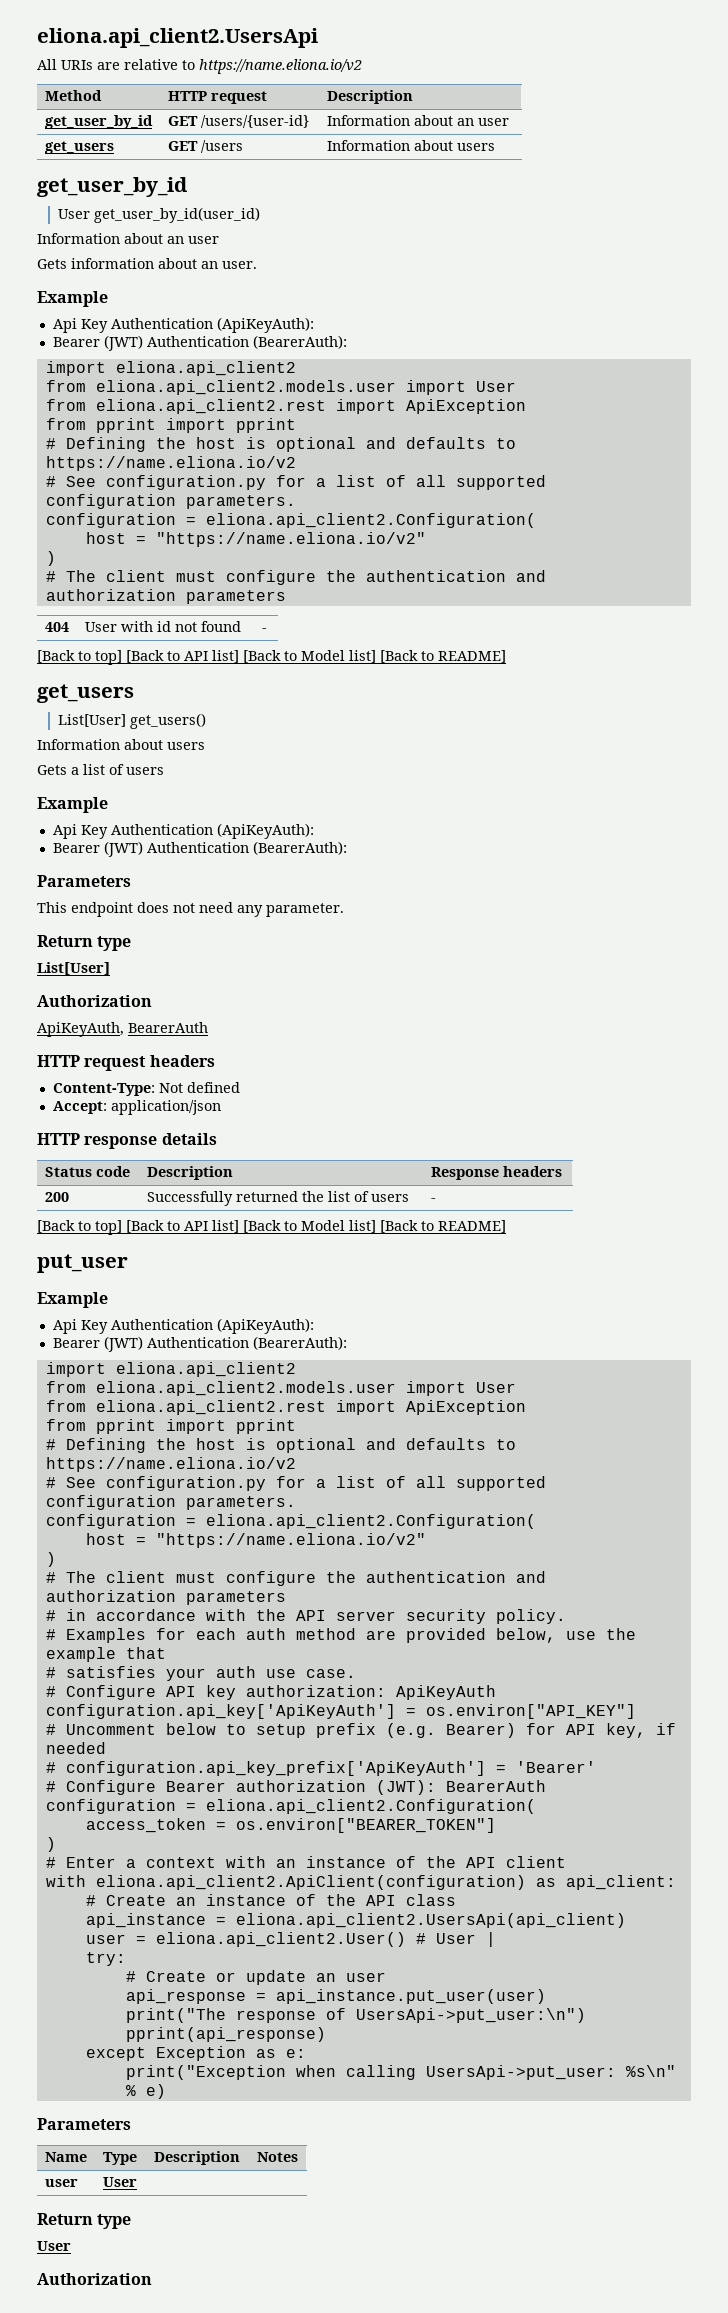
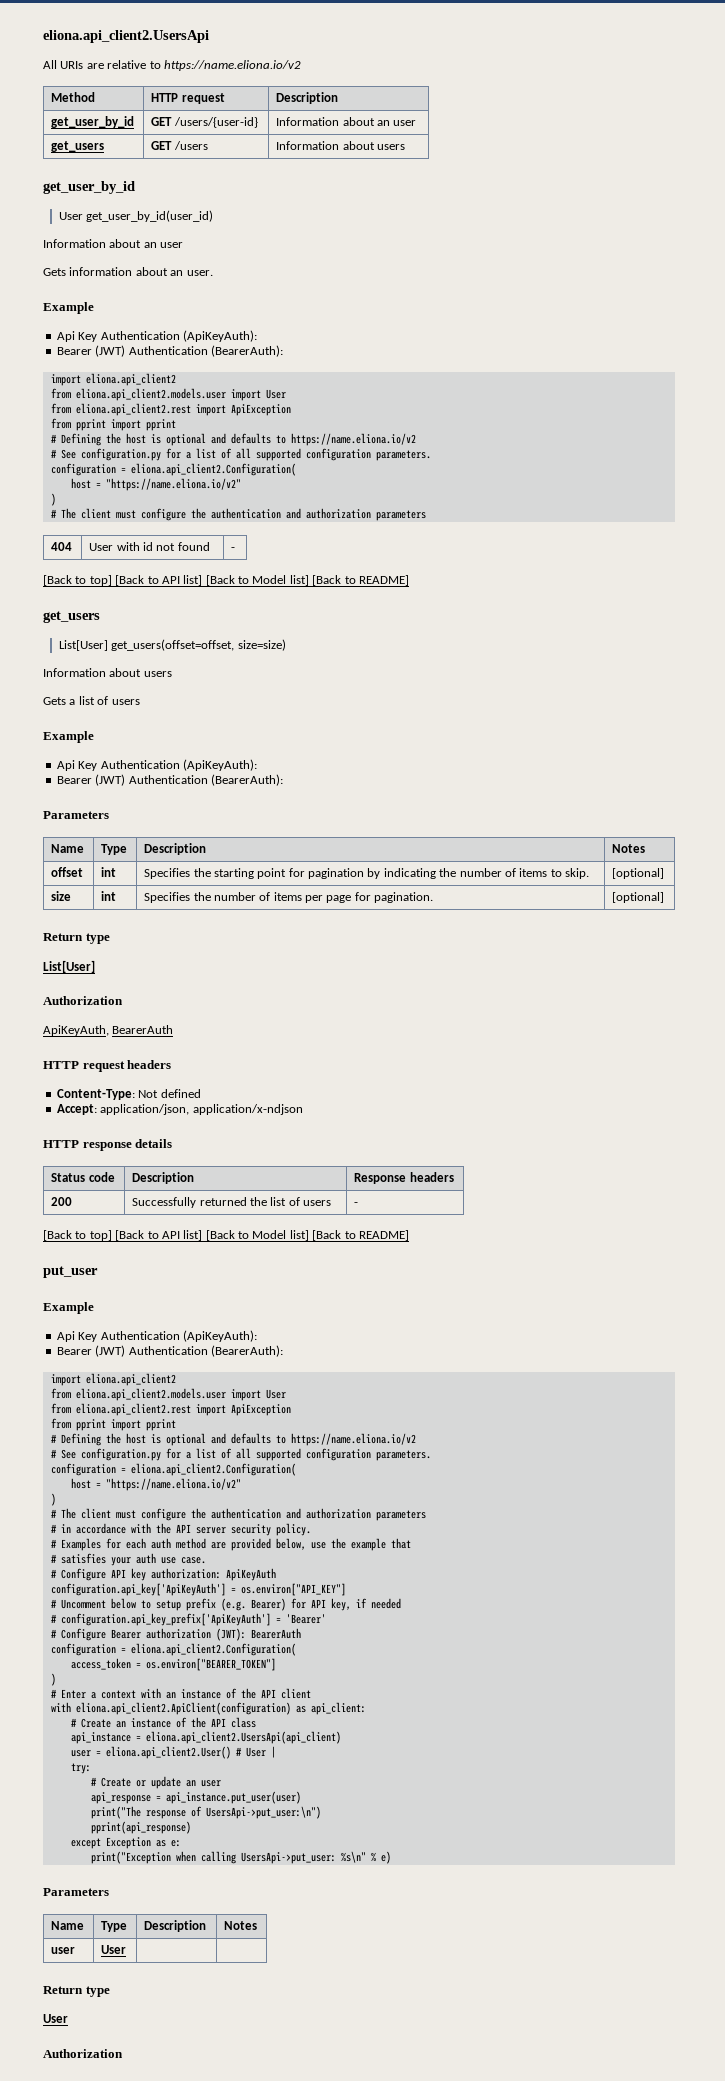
[129,713,206,729] get_users() -> [111,639,286,651] get_users(offset=offset, size=size)
[37,902,344,917] // This endpoint does not need any parameter. -> [51,844,85,853] [101,844,128,855] [144,843,207,855] [612,844,646,853] [51,867,84,877] [101,867,117,877] [144,868,590,879] [612,868,665,879] [51,891,72,901] [101,891,117,901] [144,892,434,903] [612,892,665,903] // Name | Type | Description | Notes // offset | int | Specifies the starting point for pagination by indicating the number of items to skip. | [optional] // size | int | Specifies the number of items per page for pagination. | [optional]
[110,1100,221,1115] application/json -> [100,1104,303,1115] application/json, application/x-ndjson

